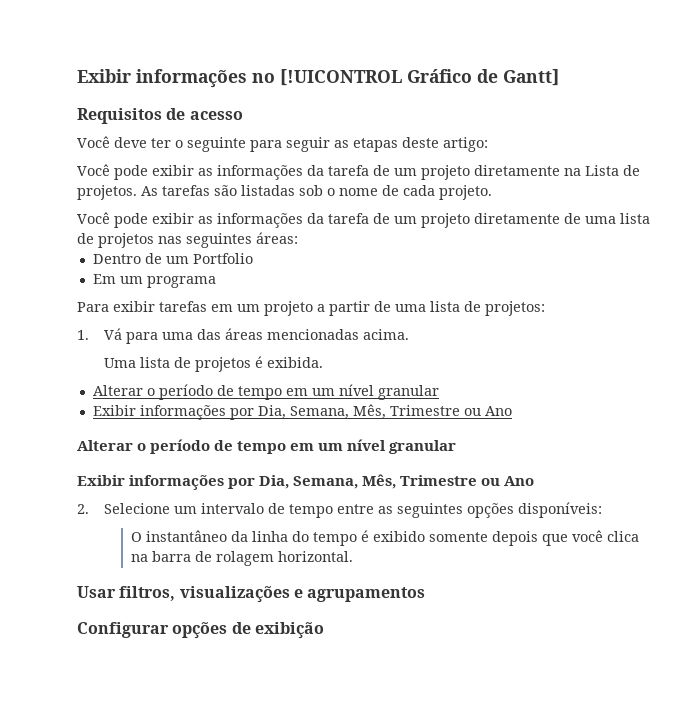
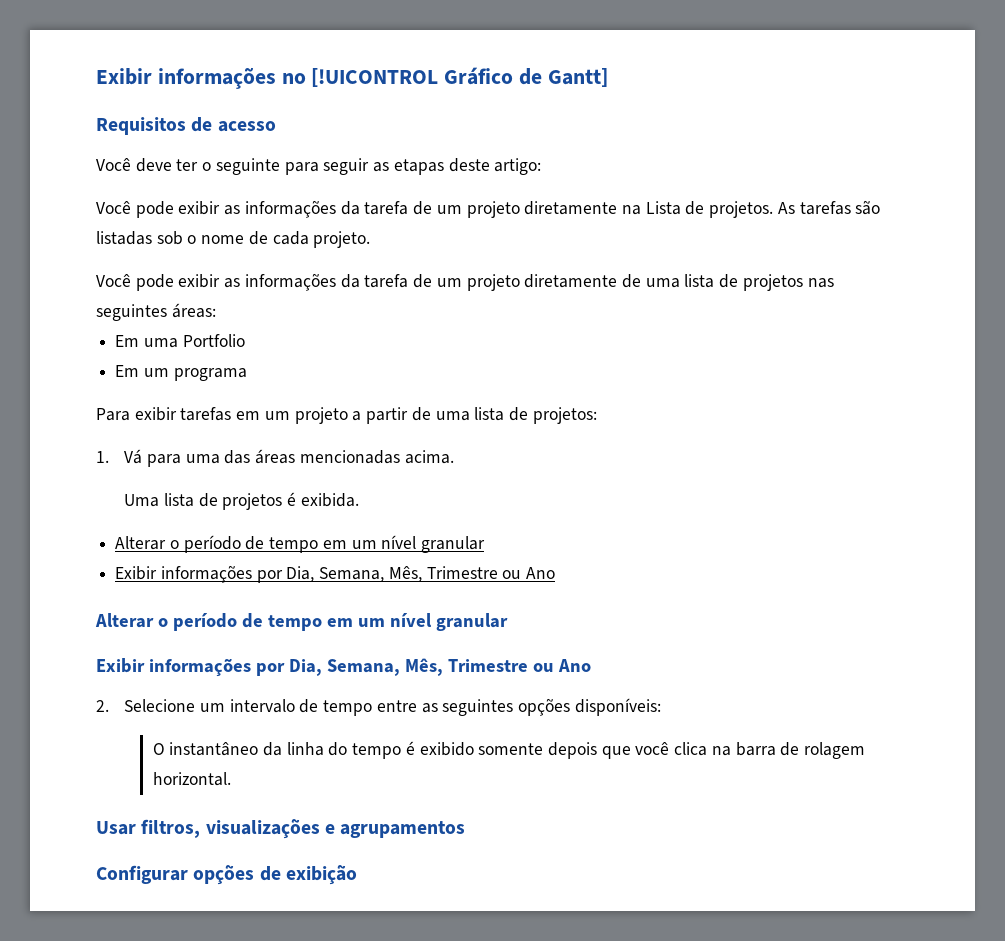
[92,253,189,264] Dentro de um -> [115,335,178,348] Em uma

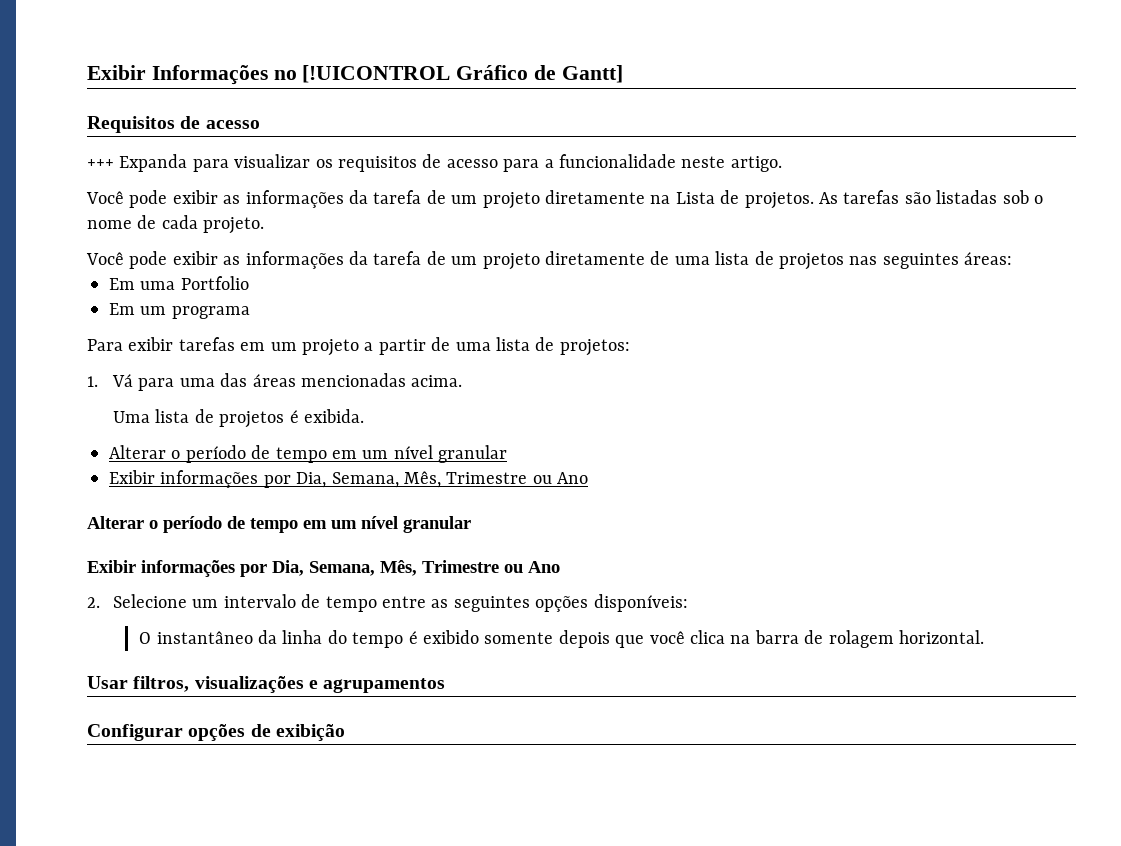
[96,67,276,89] Exibir informações -> [87,65,268,85] Exibir Informações
[96,158,542,175] Você deve ter o seguinte para seguir as etapas deste artigo: -> [87,154,782,172] +++ Expanda para visualizar os requisitos de acesso para a funcionalidade neste artigo.

